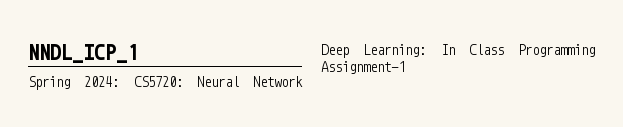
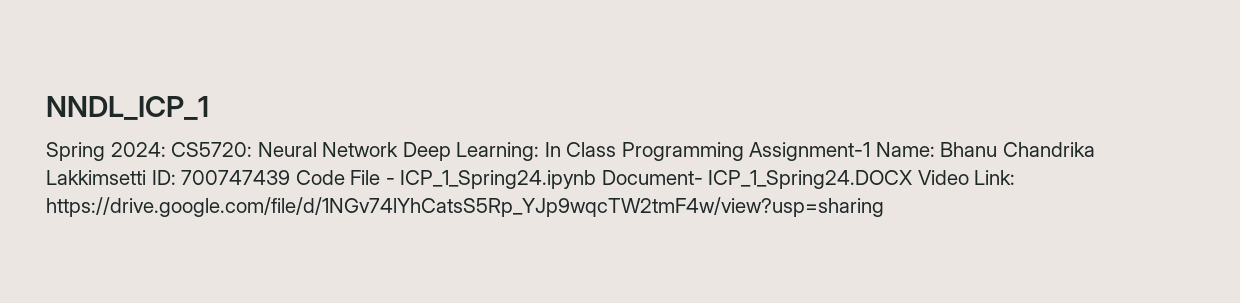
(405, 67) none -> [875,142,1095,157] [46,170,1016,189] [46,197,884,217] Name: Bhanu Chandrika Lakkimsetti ID: 700747439 Code File - ICP_1_Spring24.ipynb Document- ICP_1_Spring24.DOCX Video Link: https://drive.google.com/file/d/1NGv74lYhCatsS5Rp_YJp9wqcTW2tmF4w/view?usp=sharing

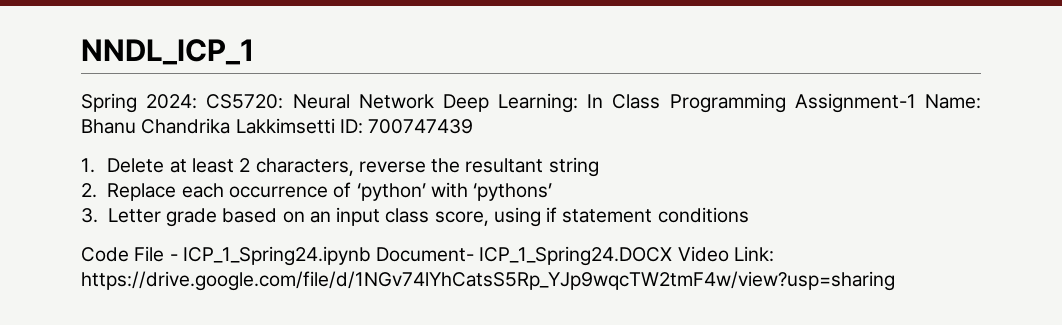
(291, 177) none -> [81,157,599,177] [81,182,553,201] [81,207,749,227] // 1. Delete at least 2 characters, reverse the resultant string // 2. Replace each occurrence of ‘python’ with ‘pythons’ // 3. Letter grade based on an input class score, using if statement conditions //

